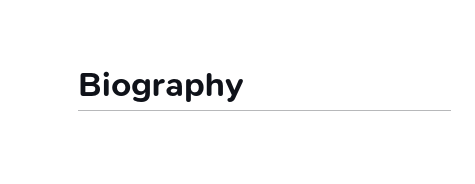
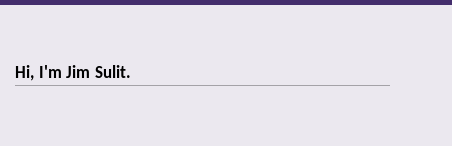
[78,71,244,102] Biography -> [15,65,131,81] Hi, I'm Jim Sulit.

